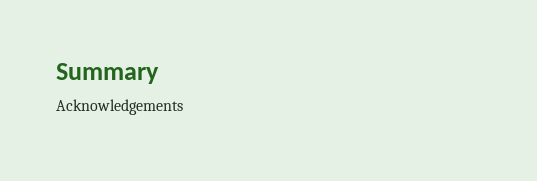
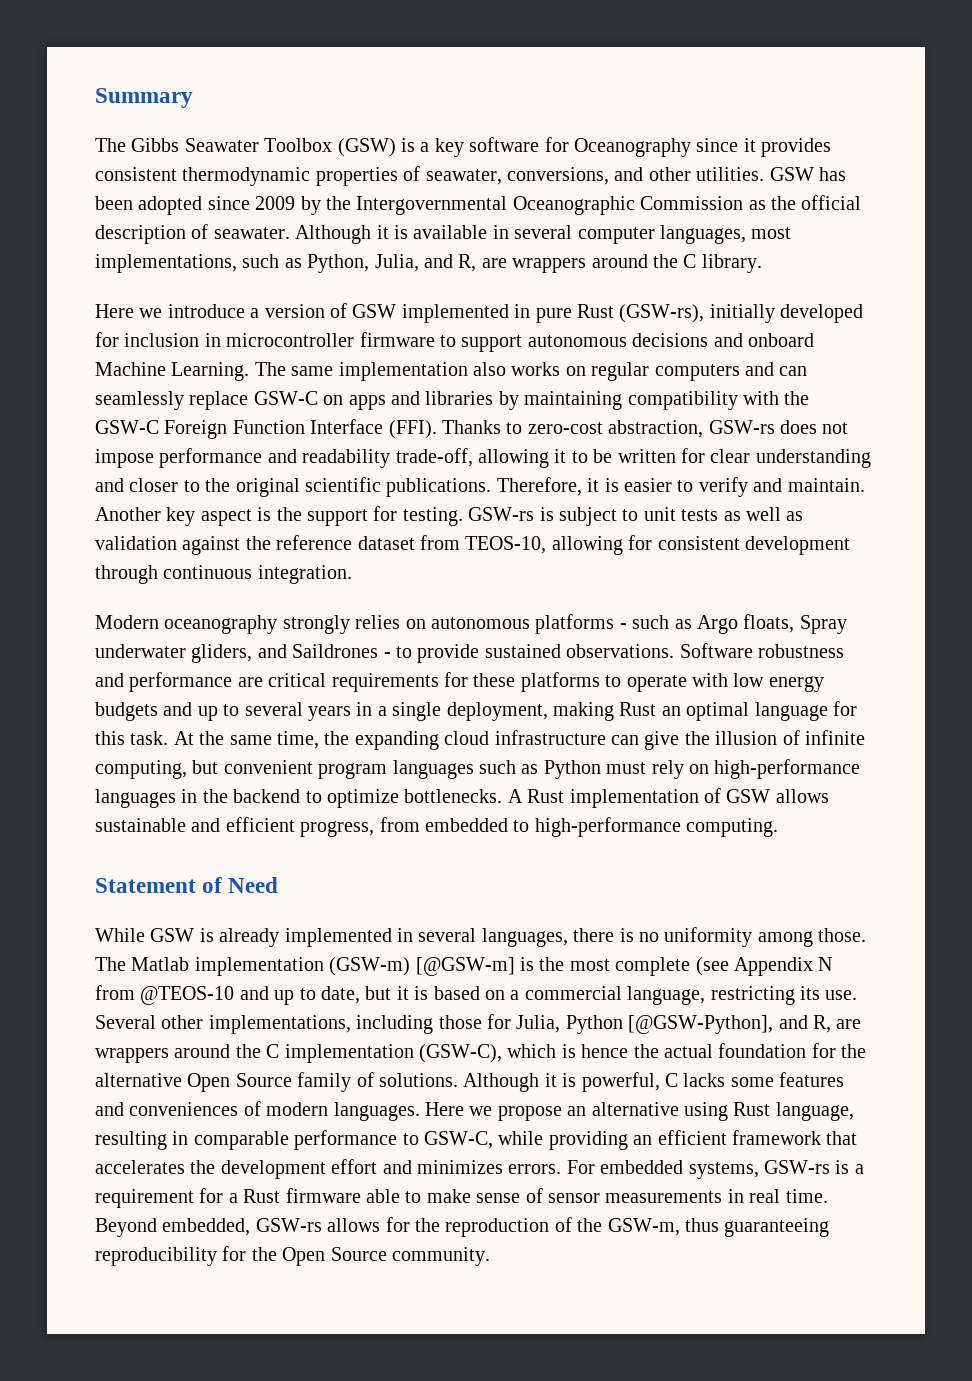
[56,99,183,115] Acknowledgements -> [95,137,832,157] [95,166,846,186] [95,195,862,215] [95,224,792,244] [95,254,762,273] [95,303,864,323] [95,332,814,352] [95,362,808,381] [95,391,810,410] [95,419,849,439] [95,448,871,468] [95,477,865,497] [95,506,804,526] [95,535,850,555] [95,565,352,584] [95,614,847,634] [95,643,844,663] [95,672,824,692] [95,701,857,721] [95,730,865,750] [95,759,861,779] [95,788,829,808] [95,817,779,837] [95,877,279,893] [95,927,867,947] [95,957,833,976] [95,985,858,1005] [95,1014,862,1034] [95,1043,867,1063] [95,1072,845,1092] [95,1101,854,1121] [95,1130,858,1150] [95,1159,864,1179] [95,1188,828,1208] [95,1217,830,1237] [95,1246,490,1266] The Gibbs Seawater Toolbox (GSW) is a key software for Oceanography since it provides consistent thermodynamic properties of seawater, conversions, and other utilities. GSW has been adopted since 2009 by the Intergovernmental Oceanographic Commission as the official description of seawater. Although it is available in several computer languages, most implementations, such as Python, Julia, and R, are wrappers around the C library. // Here we introduce a version of GSW implemented in pure Rust (GSW-rs), initially developed for inclusion in microcontroller firmware to support autonomous decisions and onboard Machine Learning. The same implementation also works on regular computers and can seamlessly replace GSW-C on apps and libraries by maintaining compatibility with the GSW-C Foreign Function Interface (FFI). Thanks to zero-cost abstraction, GSW-rs does not impose performance and readability trade-off, allowing it to be written for clear understanding and closer to the original scientific publications. Therefore, it is easier to verify and maintain. Another key aspect is the support for testing. GSW-rs is subject to unit tests as well as validation against the reference dataset from TEOS-10, allowing for consistent development through continuous integration. // Modern oceanography strongly relies on autonomous platforms - such as Argo floats, Spray underwater gliders, and Saildrones - to provide sustained observations. Software robustness and performance are critical requirements for these platforms to operate with low energy budgets and up to several years in a single deployment, making Rust an optimal language for this task. At the same time, the expanding cloud infrastructure can give the illusion of infinite computing, but convenient program languages such as Python must rely on high-performance languages in the backend to optimize bottlenecks. A Rust implementation of GSW allows sustainable and efficient progress, from embedded to high-performance computing. // Statement of Need // While GSW is already implemented in several languages, there is no uniformity among those. The Matlab implementation (GSW-m) [@GSW-m] is the most complete (see Appendix N from @TEOS-10 and up to date, but it is based on a commercial language, restricting its use. Several other implementations, including those for Julia, Python [@GSW-Python], and R, are wrappers around the C implementation (GSW-C), which is hence the actual foundation for the alternative Open Source family of solutions. Although it is powerful, C lacks some features and conveniences of modern languages. Here we propose an alternative using Rust language, resulting in comparable performance to GSW-C, while providing an efficient framework that accelerates the development effort and minimizes errors. For embedded systems, GSW-rs is a requirement for a Rust firmware able to make sense of sensor measurements in real time. Beyond embedded, GSW-rs allows for the reproduction of the GSW-m, thus guaranteeing reproducibility for the Open Source community.

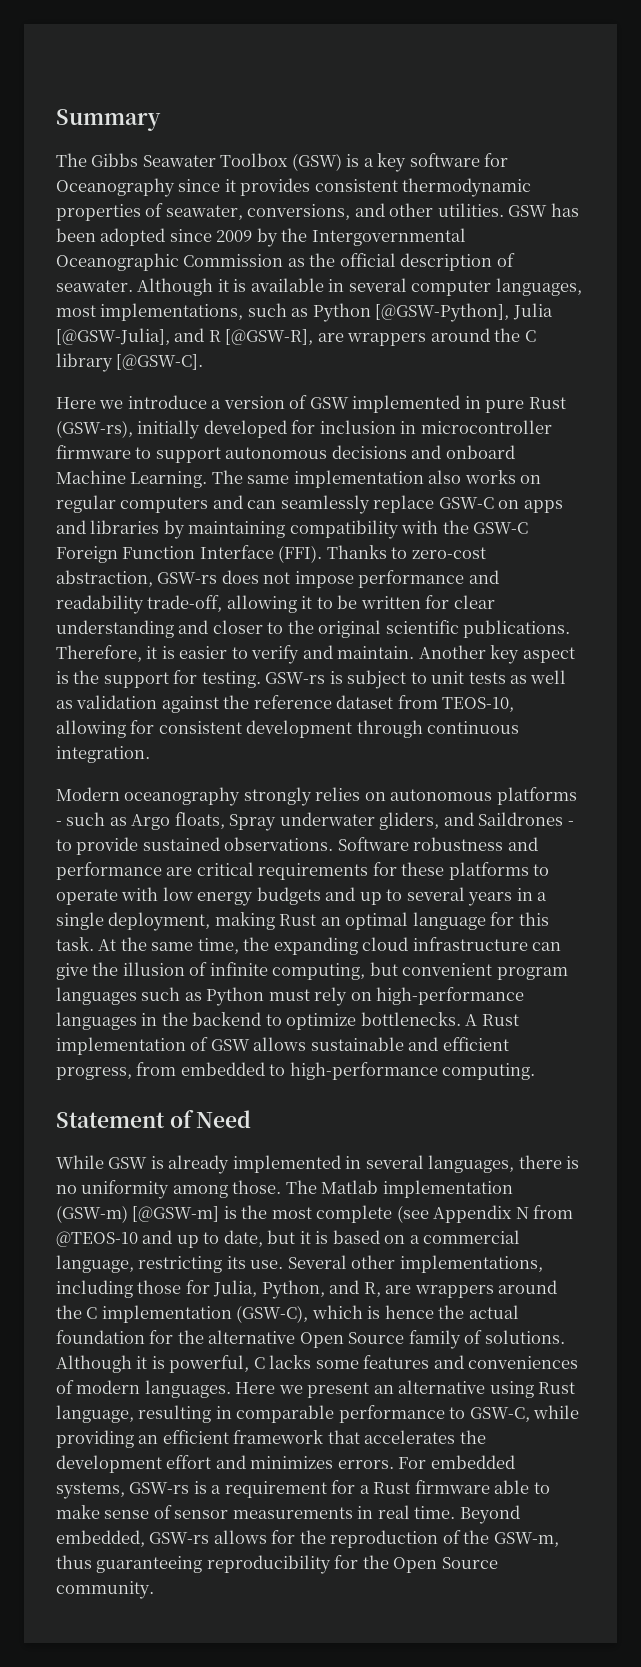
[307,254,762,273] Python, Julia, and R, are wrappers around the C library. -> [312,303,553,322] [56,328,536,346] [56,353,204,372] Python [@GSW-Python], Julia [@GSW-Julia], and R [@GSW-R], are wrappers around the C library [@GSW-C].
[565,1015,774,1034] Python [@GSW-Python], -> [261,1280,325,1299] Python,
[497,1106,562,1121] propose -> [307,1382,370,1398] present

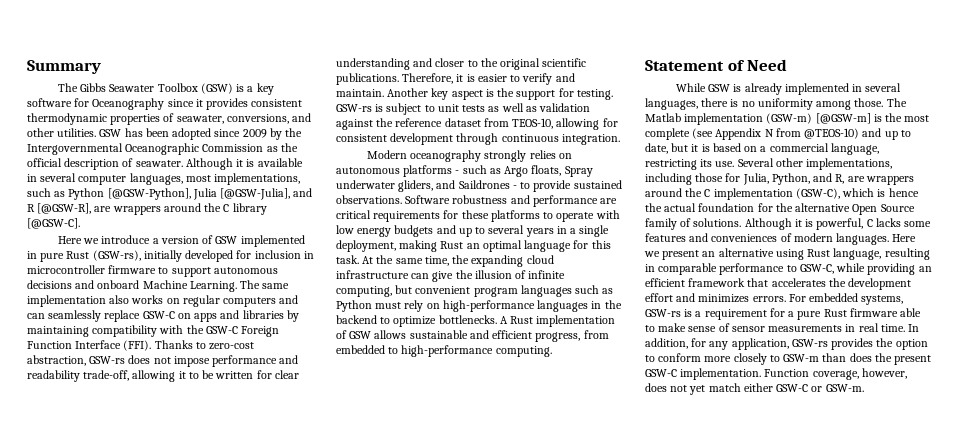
[56,1231,138,1247] @TEOS-10 -> [804,128,860,139] @TEOS-10)
(370, 1489) none -> [797,311,822,320] pure
[459,1505,520,1524] [56,1530,559,1548] [56,1555,498,1574] [56,1581,154,1599] Beyond embedded, GSW-rs allows for the reproduction of the GSW-m, thus guaranteeing reproducibility for the Open Source community. -> [908,324,920,332] [645,338,928,350] [645,353,932,365] [645,368,907,380] [645,383,864,395] In addition, for any application, GSW-rs provides the option to conform more closely to GSW-m than does the present GSW-C implementation. Function coverage, however, does not yet match either GSW-C or GSW-m.

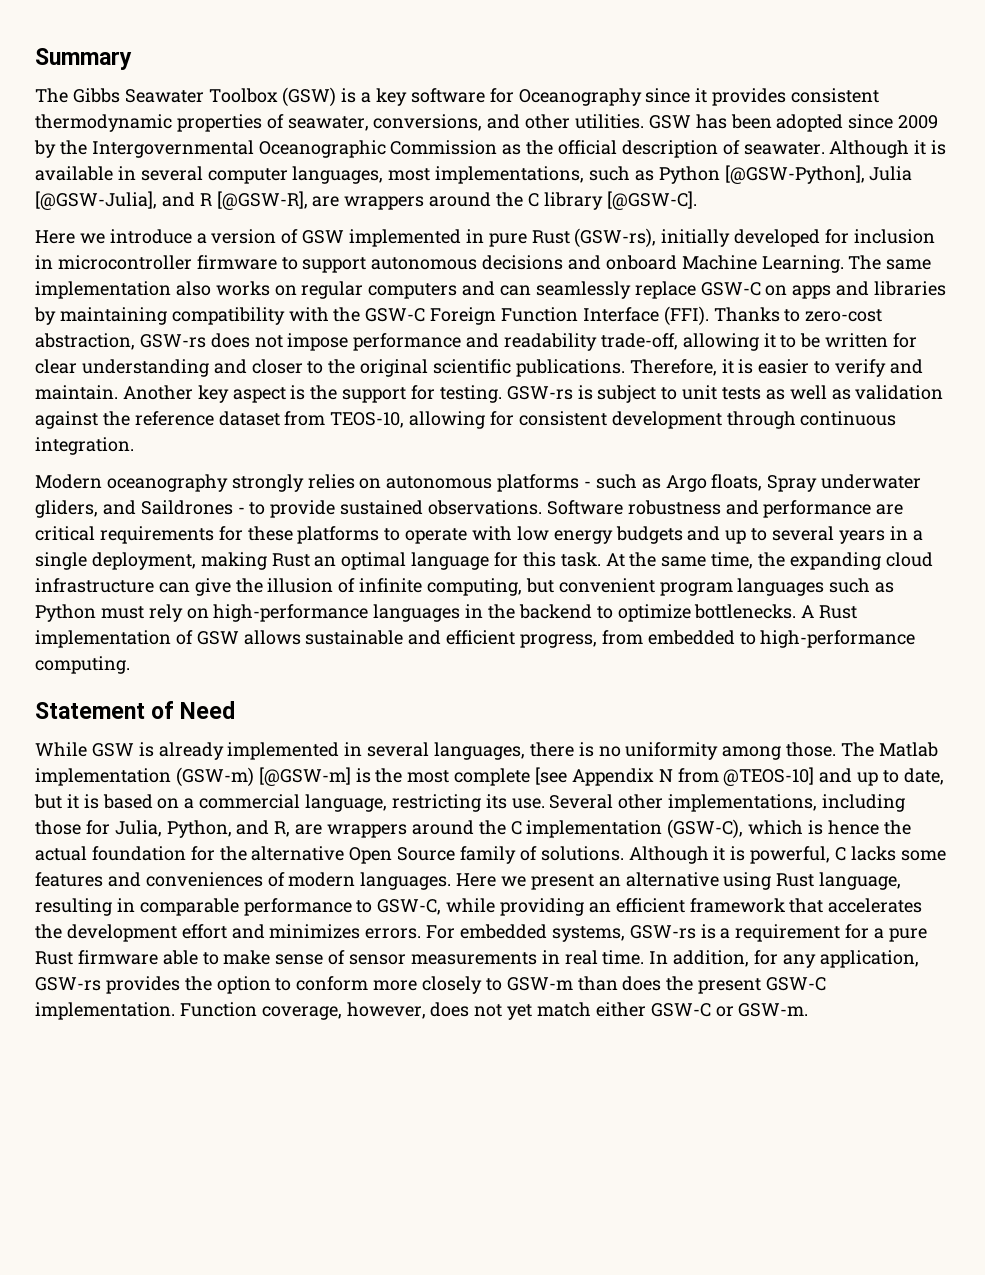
[692,128,714,139] (see -> [535,767,568,785] [see
[804,128,860,139] @TEOS-10) -> [723,767,815,786] @TEOS-10]

